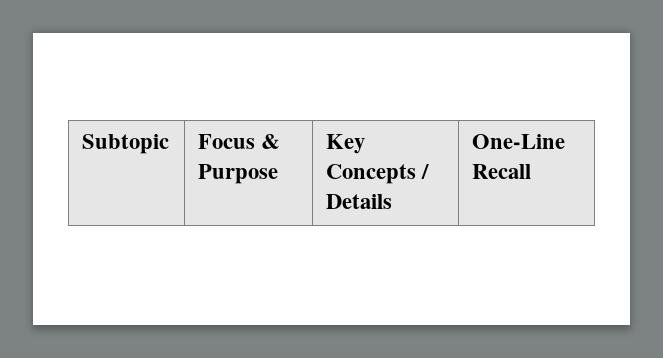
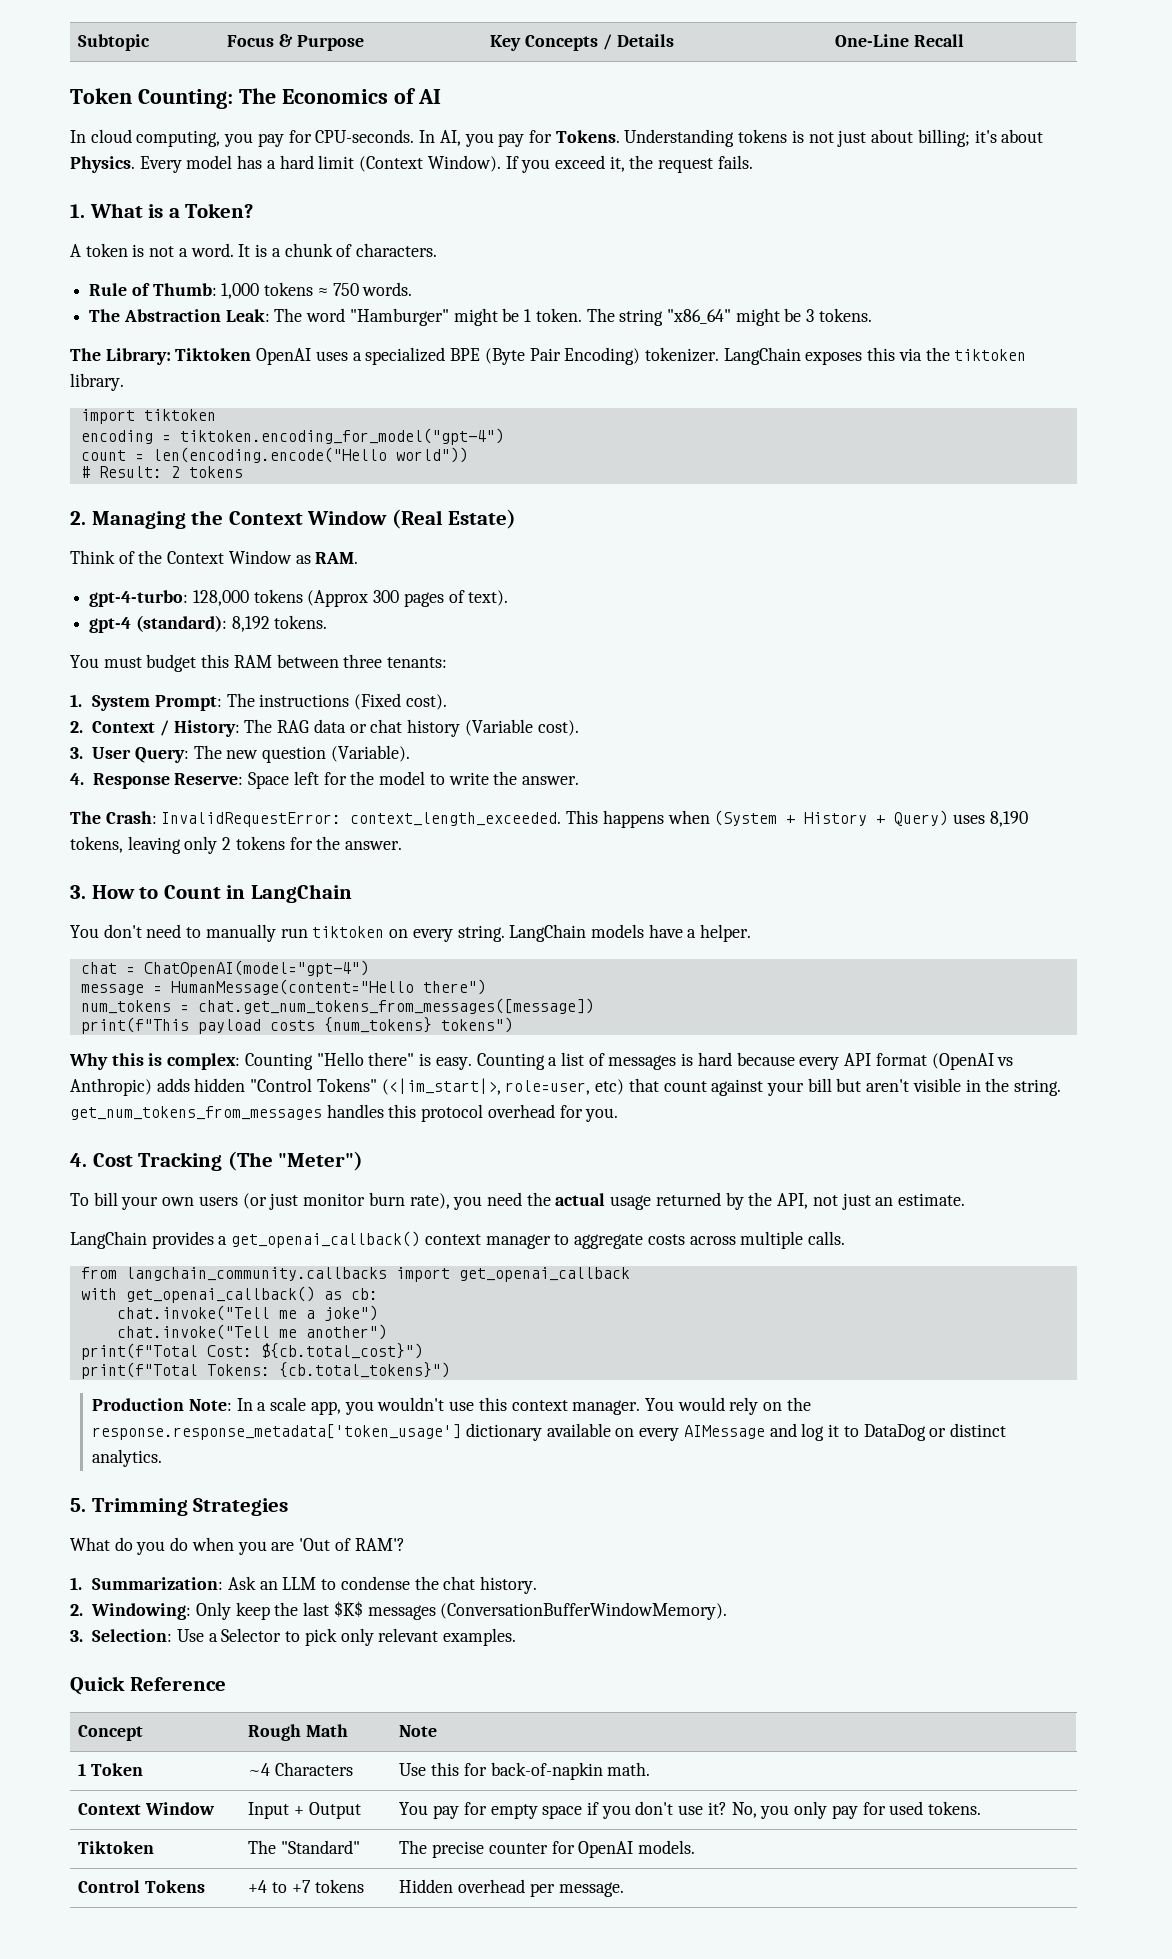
(532, 171) none -> [70,88,441,109] [70,129,1044,147] [70,155,753,173] [70,203,254,218] [70,243,437,257] [89,282,413,299] [89,308,872,326] [70,347,1027,365] [70,373,124,391] [80,409,216,424] [80,428,504,445] [80,447,468,463] [80,466,243,478] [70,509,517,529] [70,550,359,564] [89,589,509,607] [89,615,328,633] [70,654,448,672] [70,693,447,711] [70,719,579,737] [70,745,410,763] [70,771,580,789] [70,810,1028,828] [70,836,403,854] [70,884,352,903] [70,924,752,942] [80,960,369,977] [80,979,486,995] [80,998,594,1014] [80,1017,513,1034] [69,1052,1014,1070] [70,1078,1062,1096] [70,1104,619,1122] [70,1151,364,1171] [70,1192,965,1210] [70,1231,845,1249] [80,1267,630,1282] [80,1286,378,1303] [116,1305,378,1321] [116,1324,387,1340] [80,1343,423,1360] [80,1362,450,1379] [92,1397,811,1415] [92,1423,1006,1441] [92,1449,163,1467] [70,1498,289,1516] [70,1537,405,1555] [70,1576,538,1594] [70,1601,728,1620] [70,1628,517,1646] [70,1676,226,1695] [78,1725,144,1741] [248,1724,349,1741] [399,1725,438,1737] [78,1763,144,1776] [248,1762,354,1776] [399,1762,651,1780] [78,1802,216,1815] [248,1802,361,1819] [399,1801,981,1819] [78,1841,155,1854] [248,1840,361,1854] [399,1840,695,1858] [78,1880,206,1893] [248,1879,364,1893] [399,1879,624,1897] // Token Counting: The Economics of AI // In cloud computing, you pay for CPU-seconds. In AI, you pay for Tokens. Understanding tokens is not just about billing; it's about Physics. Every model has a hard limit (Context Window). If you exceed it, the request fails. // 1. What is a Token? // A token is not a word. It is a chunk of characters. // Rule of Thumb: 1,000 tokens ≈ 750 words. // The Abstraction Leak: The word "Hamburger" might be 1 token. The string "x86_64" might be 3 tokens. // The Library: Tiktoken OpenAI uses a specialized BPE (Byte Pair Encoding) tokenizer. LangChain exposes this via the tiktoken library. // import tiktoken // encoding = tiktoken.encoding_for_model("gpt-4") // count = len(encoding.encode("Hello world")) // # Result: 2 tokens // 2. Managing the Context Window (Real Estate) // Think of the Context Window as RAM. // gpt-4-turbo: 128,000 tokens (Approx 300 pages of text). // gpt-4 (standard): 8,192 tokens. // You must budget this RAM between three tenants: // 1. System Prompt: The instructions (Fixed cost). // 2. Context / History: The RAG data or chat history (Variable cost). // 3. User Query: The new question (Variable). // 4. Response Reserve: Space left for the model to write the answer. // The Crash: InvalidRequestError: context_length_exceeded. This happens when (System + History + Query) uses 8,190 tokens, leaving only 2 tokens for the answer. // 3. How to Count in LangChain // You don't need to manually run tiktoken on every string. LangChain models have a helper. // chat = ChatOpenAI(model="gpt-4") // message = HumanMessage(content="Hello there") // num_tokens = chat.get_num_tokens_from_messages([message]) // print(f"This payload costs {num_tokens} tokens") // Why this is complex: Counting "Hello there" is easy. Counting a list of messages is hard because every API format (OpenAI vs Anthropic) adds hidden "Control Tokens" (<|im_start|>, role=user, etc) that count against your bill but aren't visible in the string. get_num_tokens_from_messages handles this protocol overhead for you. // 4. Cost Tracking (The "Meter") // To bill your own users (or just monitor burn rate), you need the actual usage returned by the API, not just an estimate. // LangChain provides a get_openai_callback() context manager to aggregate costs across multiple calls. // from langchain_community.callbacks import get_openai_callback // with get_openai_callback() as cb: // chat.invoke("Tell me a joke") // chat.invoke("Tell me another") // print(f"Total Cost: ${cb.total_cost}") // print(f"Total Tokens: {cb.total_tokens}") // Production Note: In a scale app, you wouldn't use this context manager. You would rely on the response.response_metadata['token_usage'] dictionary available on every AIMessage and log it to DataDog or distinct analytics. // 5. Trimming Strategies // What do you do when you are 'Out of RAM'? // 1. Summarization: Ask an LLM to condense the chat history. // 2. Windowing: Only keep the last $K$ messages (ConversationBufferWindowMemory). // 3. Selection: Use a Selector to pick only relevant examples. // Quick Reference // Concept | Rough Math | Note // 1 Token | ~4 Characters | Use this for back-of-napkin math. // Context Window | Input + Output | You pay for empty space if you don't use it? No, you only pay for used tokens. // Tiktoken | The "Standard" | The precise counter for OpenAI models. // Control Tokens | +4 to +7 tokens | Hidden overhead per message.

